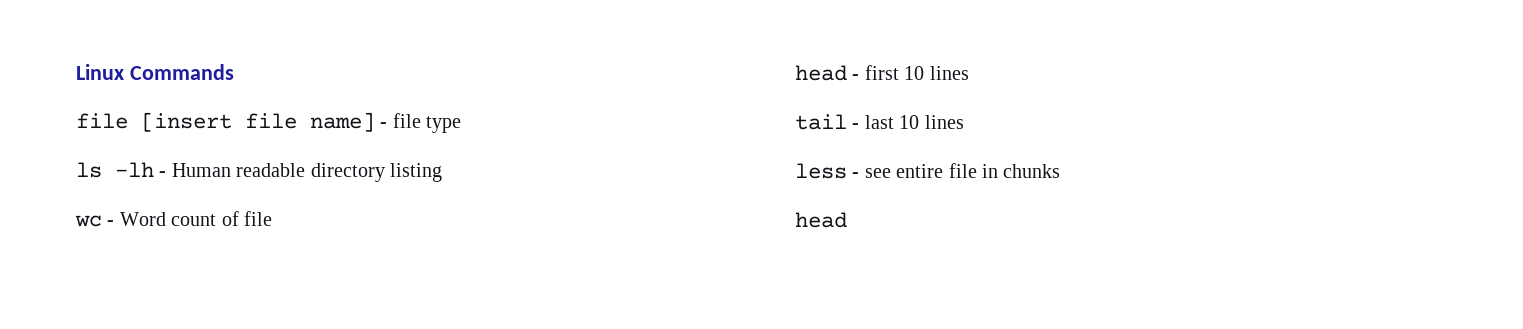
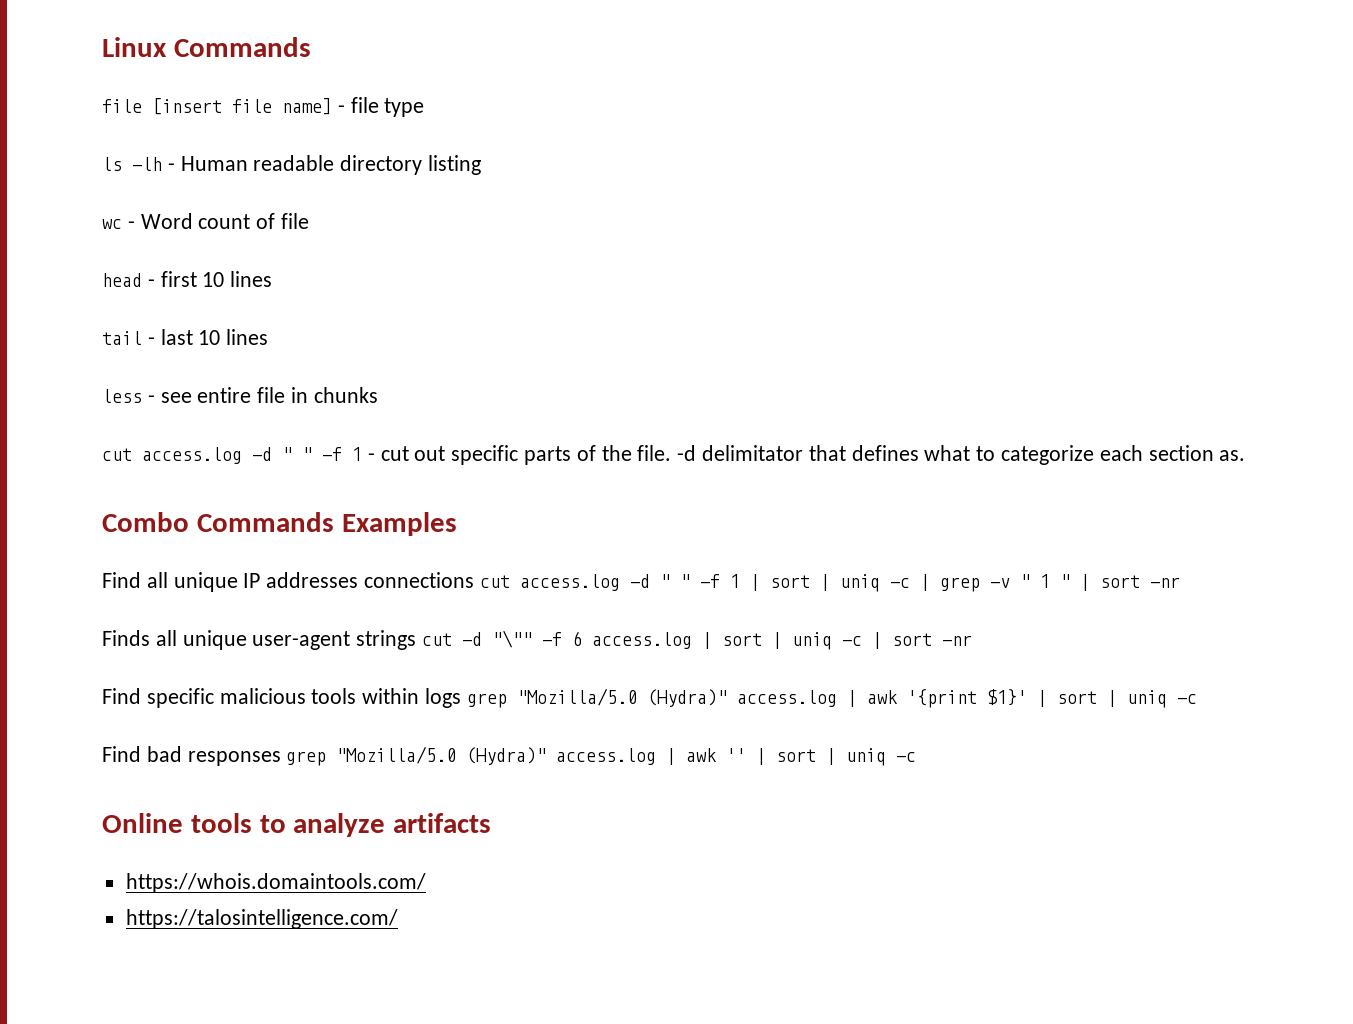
[795,212,847,228] head -> [102,445,1246,465] [102,512,457,536] [102,572,1180,592] [102,630,973,650] [102,688,1197,708] [102,746,917,766] [102,813,492,837] [125,873,426,893] [125,909,398,929] cut access.log -d " " -f 1 - cut out specific parts of the file. -d delimitator that defines what to categorize each section as. // Combo Commands Examples // Find all unique IP addresses connections cut access.log -d " " -f 1 | sort | uniq -c | grep -v " 1 " | sort -nr // Finds all unique user-agent strings cut -d "\"" -f 6 access.log | sort | uniq -c | sort -nr // Find specific malicious tools within logs grep "Mozilla/5.0 (Hydra)" access.log | awk '{print $1}' | sort | uniq -c // Find bad responses grep "Mozilla/5.0 (Hydra)" access.log | awk '' | sort | uniq -c // Online tools to analyze artifacts // https://whois.domaintools.com/ // https://talosintelligence.com/

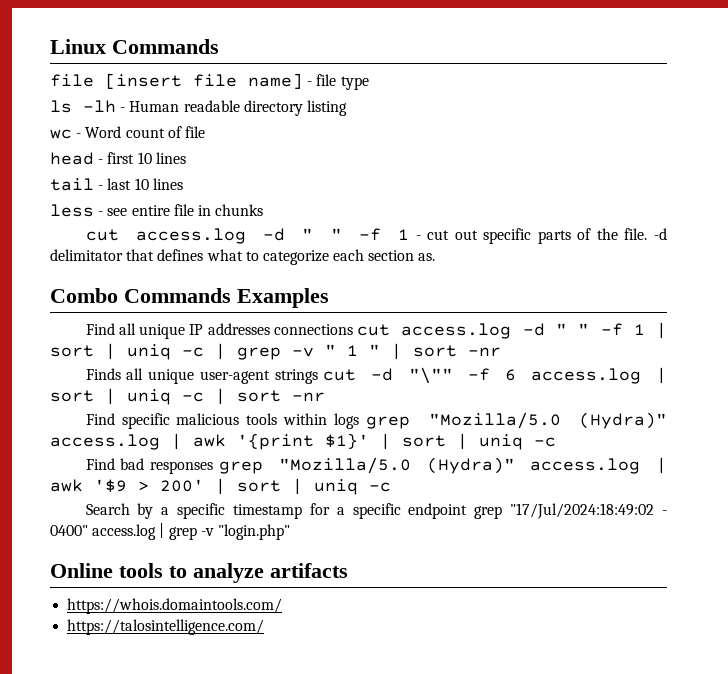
[726,748,917,766] '' | sort | uniq -c -> [94,478,391,495] [85,503,668,519] [50,523,290,540] '$9 > 200' | sort | uniq -c // Search by a specific timestamp for a specific endpoint grep "17/Jul/2024:18:49:02 - 0400" access.log | grep -v "login.php"

